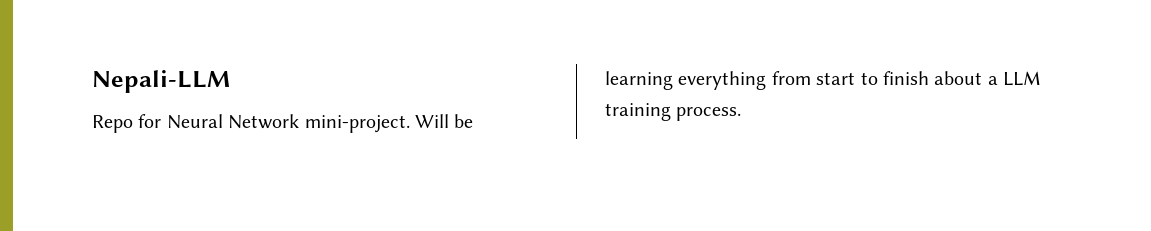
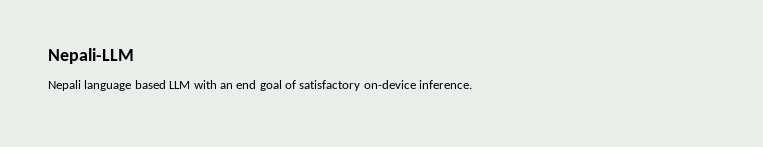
[92,114,474,133] [605,71,1042,90] [605,103,742,121] Repo for Neural Network mini-project. Will be learning everything from start to finish about a LLM training process. -> [48,80,473,91] Nepali language based LLM with an end goal of satisfactory on-device inference.

